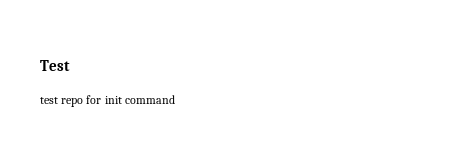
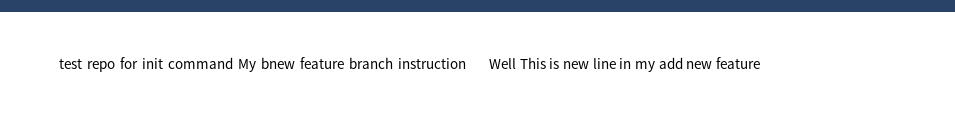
[40,60,70,71] Test // -> (59, 63) none
(175, 99) none -> [238,57,760,72] My bnew feature branch instruction Well This is new line in my add new feature

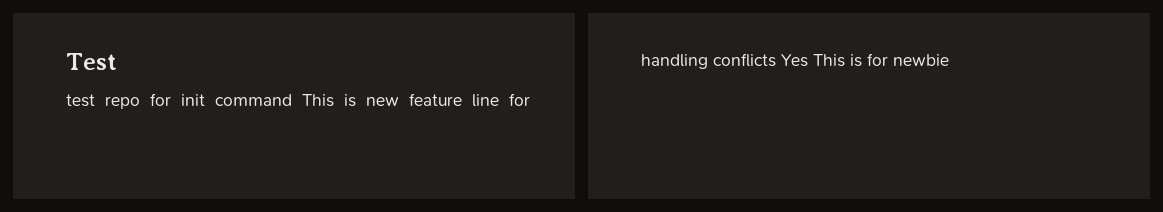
(59, 63) none -> [66,53,117,70] Test //
[238,57,760,72] My bnew feature branch instruction Well This is new line in my add new feature -> [302,93,530,107] [641,53,949,69] This is new feature line for handling conflicts Yes This is for newbie

